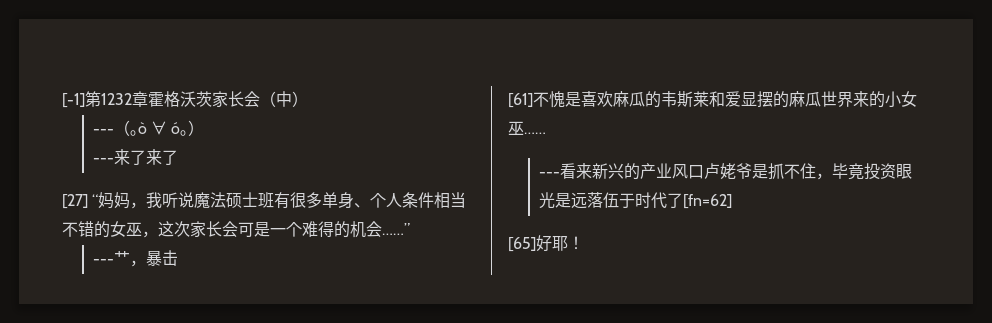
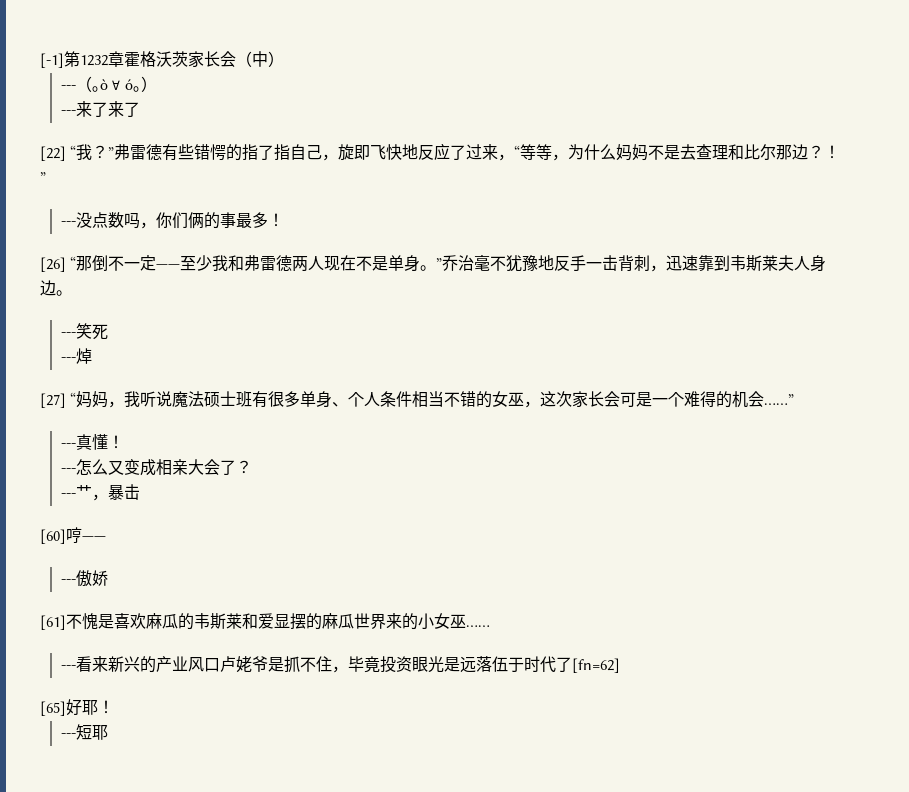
(178, 157) none -> [40,143,841,161] [40,172,46,183] [60,212,284,229] [40,255,827,272] [40,280,72,296] [60,323,108,340] [60,348,92,364] // [22] “我？”弗雷德有些错愕的指了指自己，旋即飞快地反应了过来，“等等，为什么妈妈不是去查理和比尔那边？！” // ---没点数吗，你们俩的事最多！ // [26] “那倒不一定——至少我和弗雷德两人现在不是单身。”乔治毫不犹豫地反手一击背刺，迅速靠到韦斯莱夫人身边。 // ---笑死 // ---焯
(410, 229) none -> [60,434,124,450] [60,459,252,476] // ---真懂！ // ---怎么又变成相亲大会了？
(178, 258) none -> [40,527,106,544] [60,570,108,587] // [60]哼—— // ---傲娇
(584, 243) none -> [60,724,108,740] // ---短耶

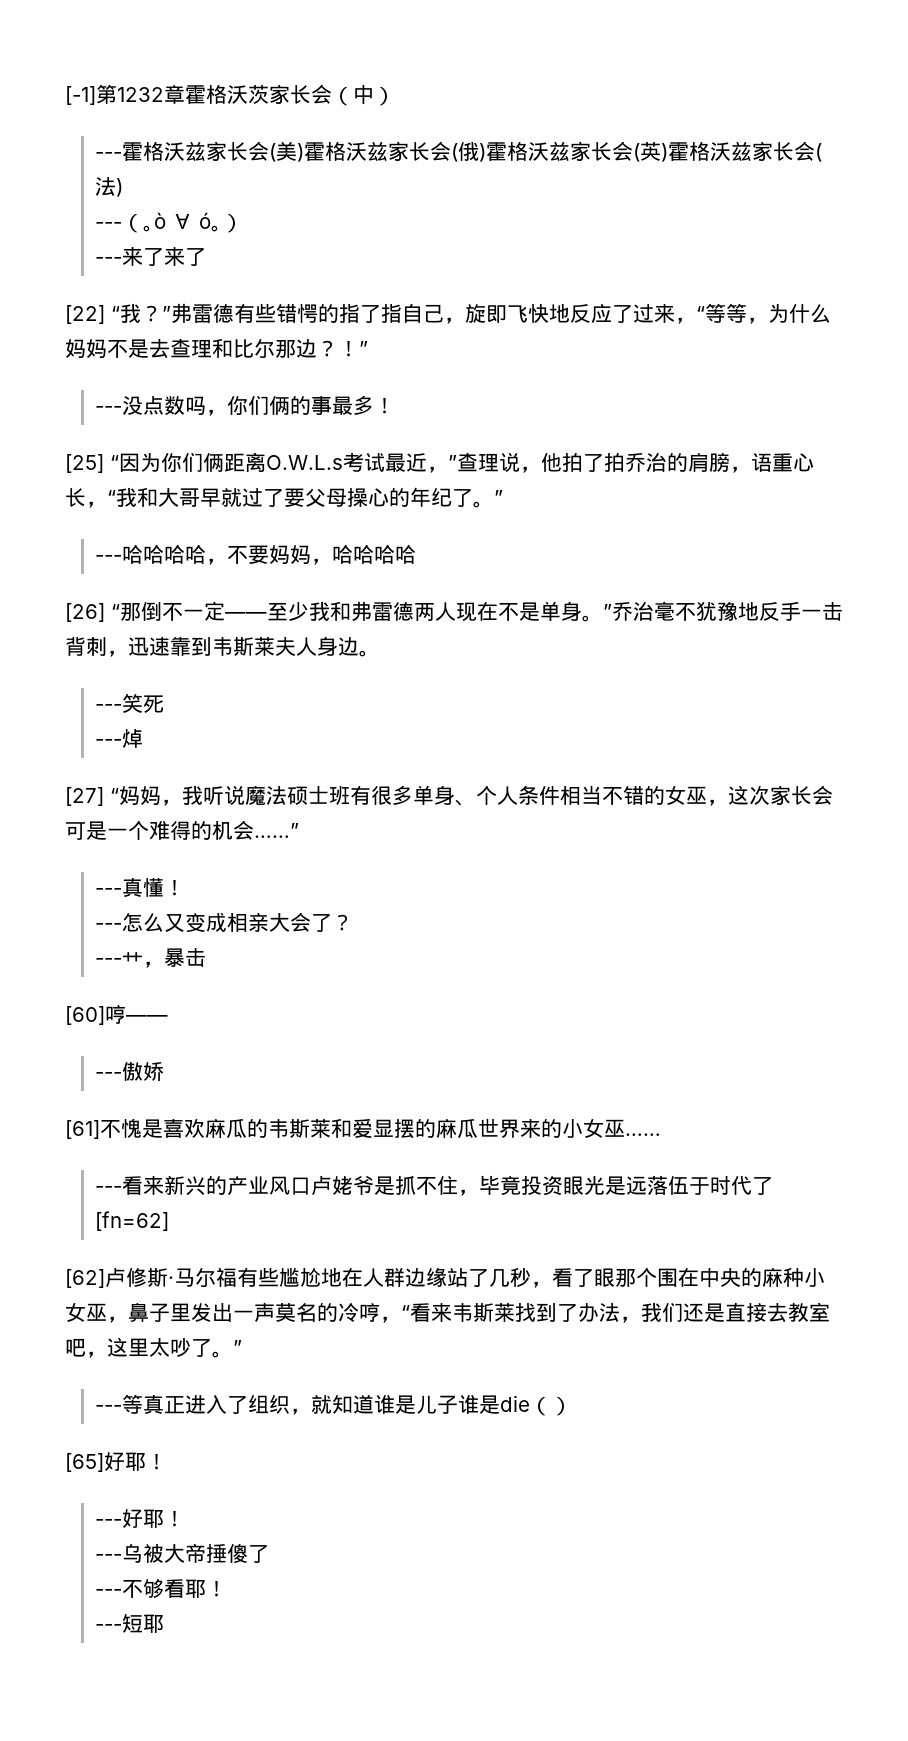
(284, 59) none -> [95,141,823,162] [95,177,124,197] // ---霍格沃兹家长会(美)霍格沃兹家长会(俄)霍格沃兹家长会(英)霍格沃兹家长会(法)
(284, 220) none -> [65,452,814,473] [65,487,503,508] [95,544,417,565] // [25] “因为你们俩距离O.W.L.s考试最近，”查理说，他拍了拍乔治的肩膀，语重心长，“我和大哥早就过了要父母操心的年纪了。” // ---哈哈哈哈，不要妈妈，哈哈哈哈
[40,699,82,716] [65]好 -> [65,1267,825,1288] [65,1302,830,1323] [65,1337,242,1358] [95,1394,573,1416] [65,1452,167,1472] [95,1509,186,1528] [95,1543,270,1564] [95,1579,186,1598] [62]卢修斯·马尔福有些尴尬地在人群边缘站了几秒，看了眼那个围在中央的麻种小女巫，鼻子里发出一声莫名的冷哼，“看来韦斯莱找到了办法，我们还是直接去教室吧，这里太吵了。” // ---等真正进入了组织，就知道谁是儿子谁是die（） // [65]好耶！ // ---好耶！ // ---乌被大帝捶傻了 // ---不够看

